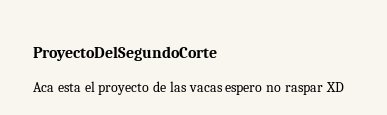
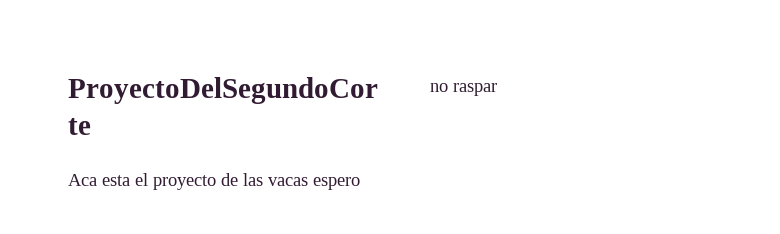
[325,82,344,92] XD -> (497, 89) none

